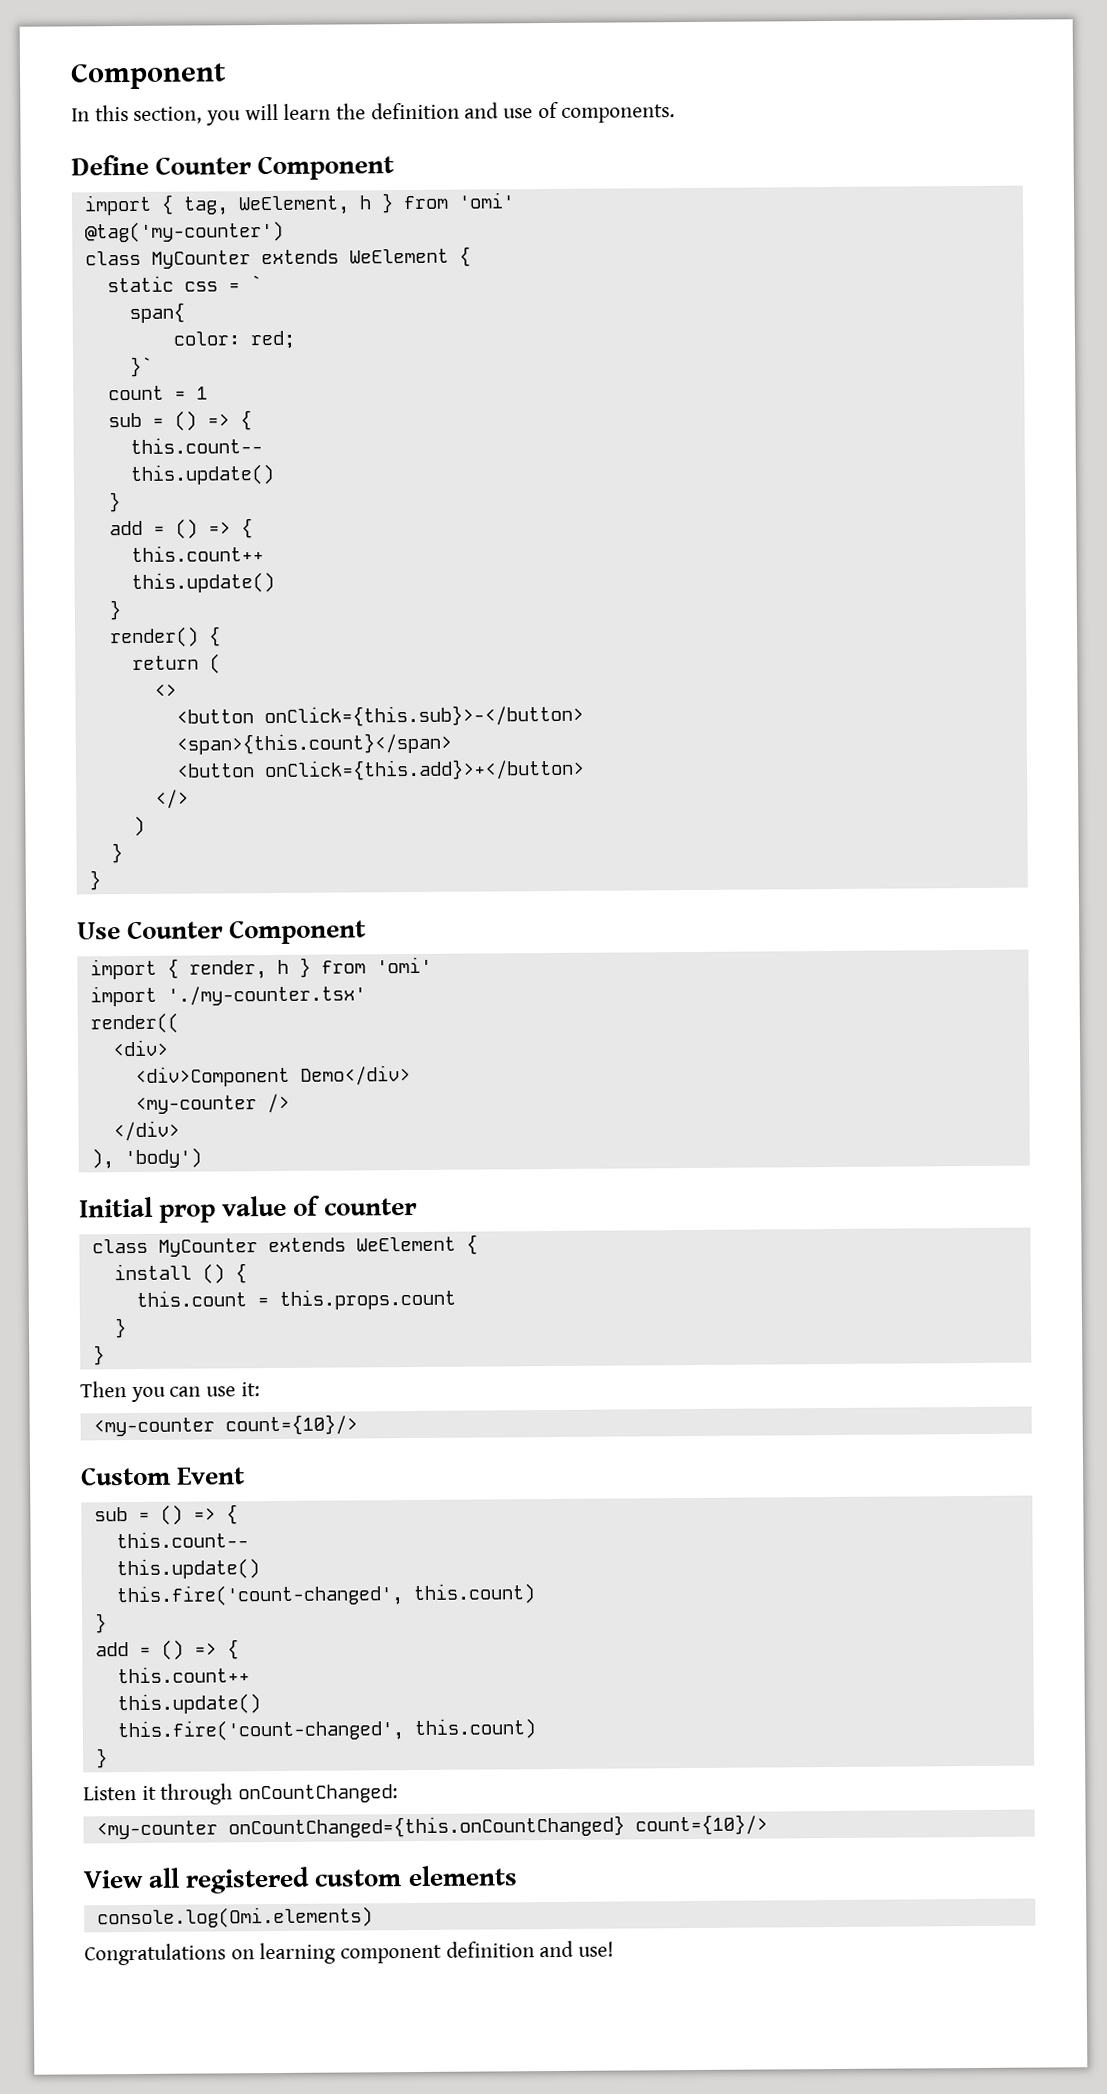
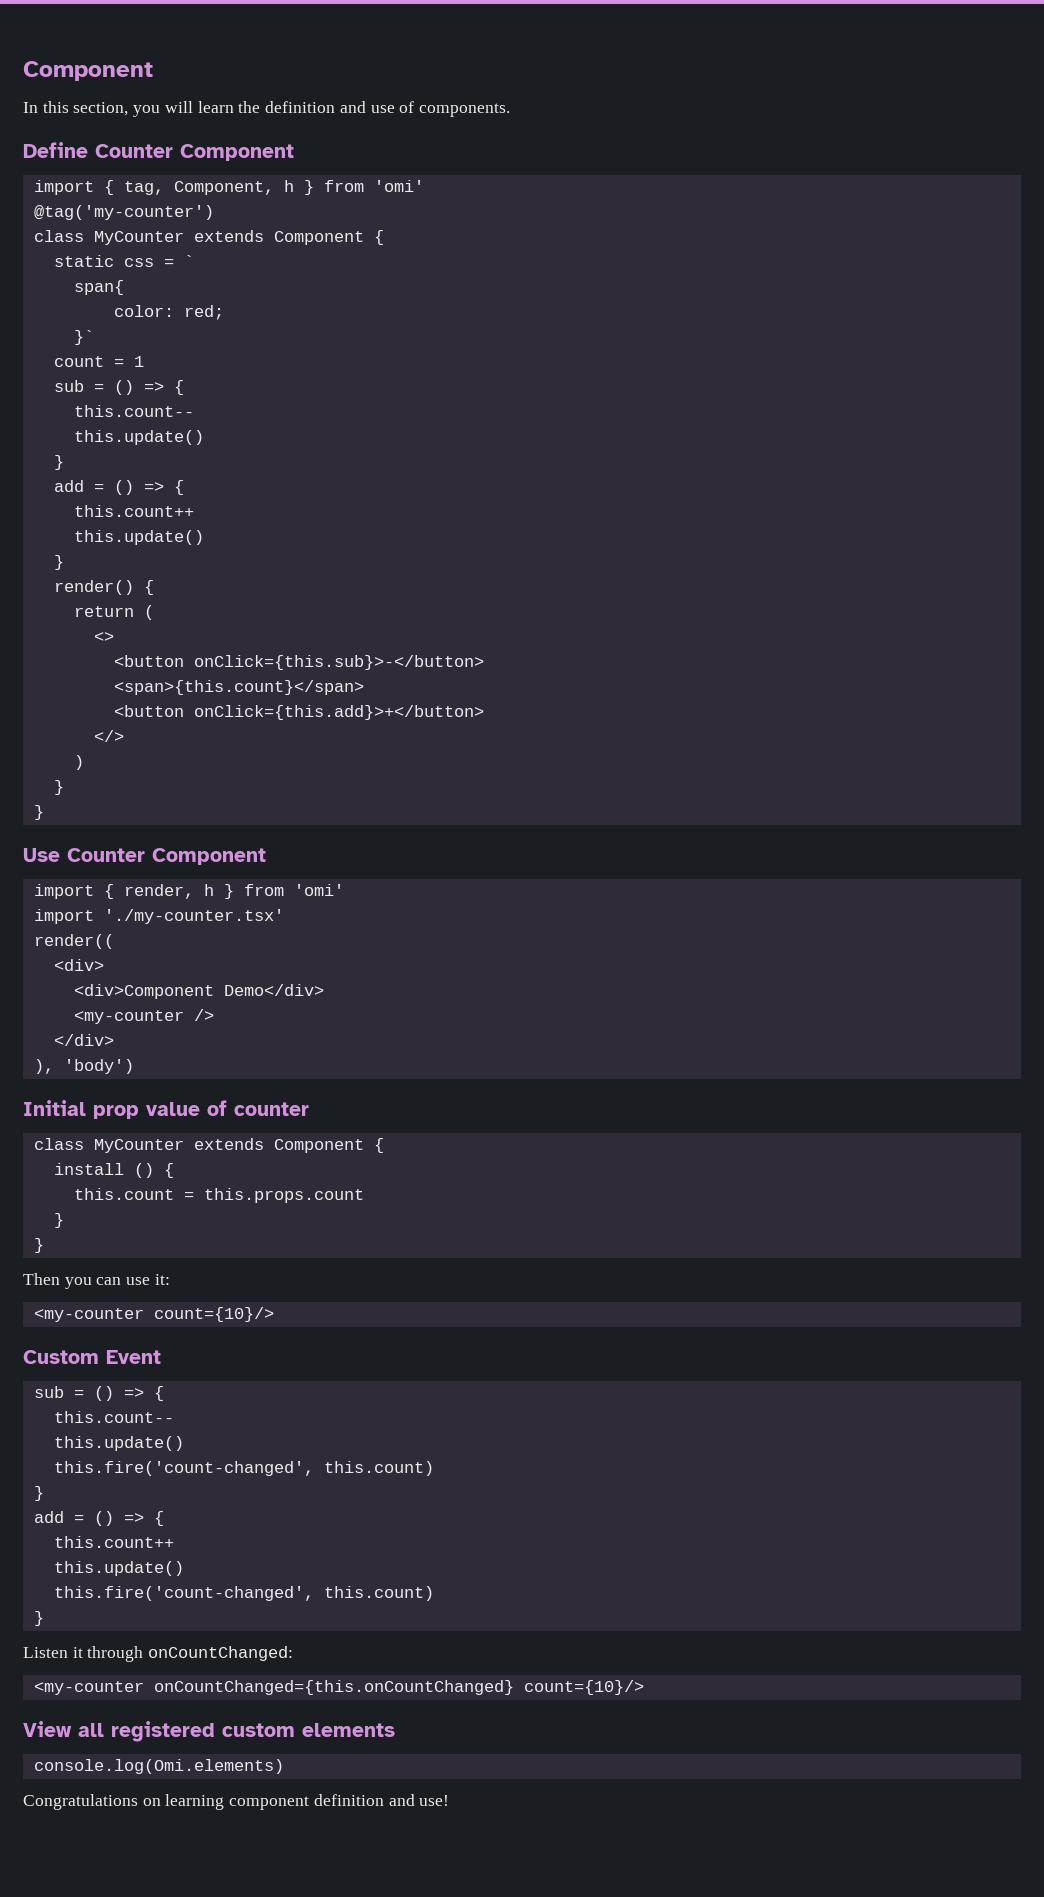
[237,195,350,216] WeElement, -> [173,181,274,195] Component,
[348,248,449,264] WeElement -> [273,231,364,245] Component
[355,1236,456,1252] WeElement -> [273,1139,364,1153] Component

